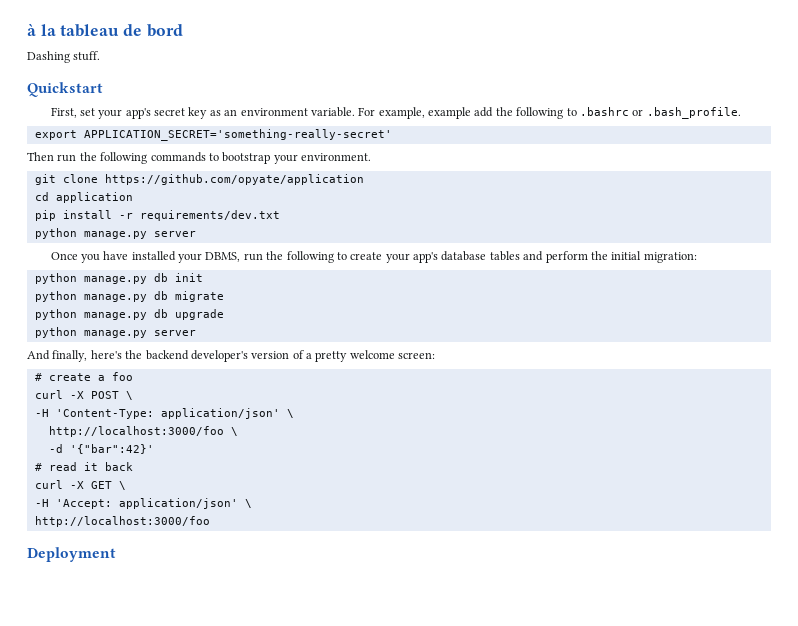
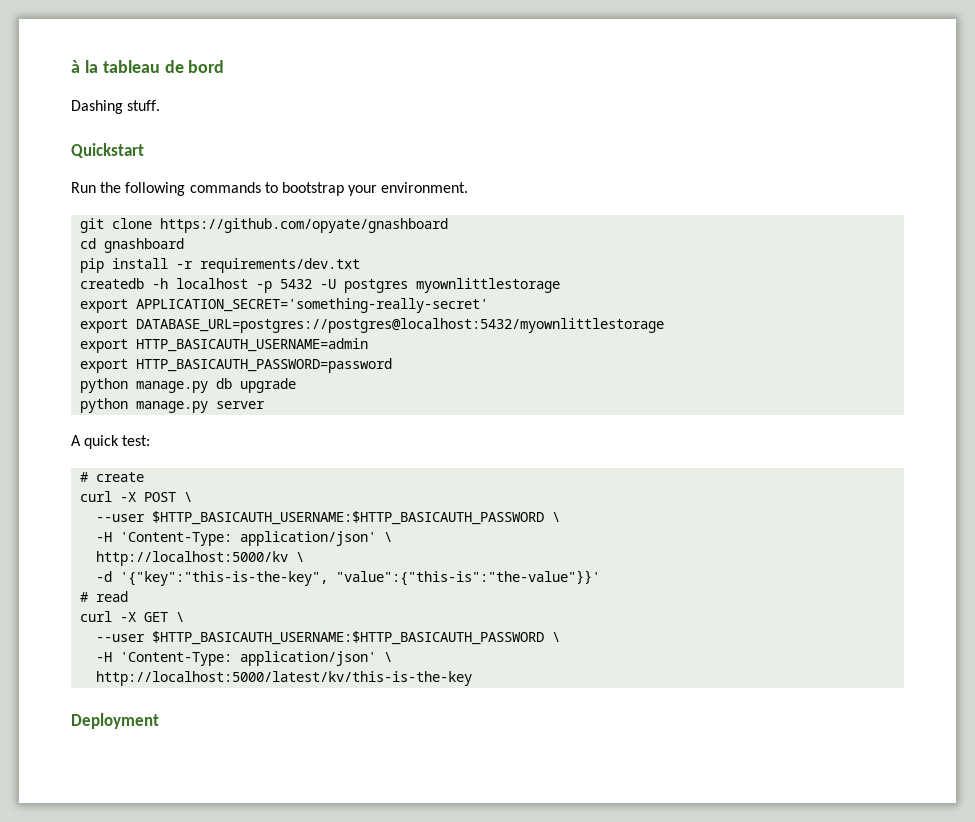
[50,107,741,119] [34,129,392,141] [27,152,77,162] First, set your app's secret key as an environment variable. For example, example add the following to .bashrc or .bash_profile. // export APPLICATION_SECRET='something-really-secret' // Then run -> [71,182,96,193] Run
[104,174,364,185] https://github.com/opyate/application -> [160,218,449,233] https://github.com/opyate/gnashboard
[55,192,133,203] application -> [104,238,185,253] gnashboard
[34,228,196,239] [50,251,697,263] [34,273,203,284] [34,291,224,302] python manage.py server // Once you have installed your DBMS, run the following to create your app's database tables and perform the initial migration: // python manage.py db init // python manage.py db migrate -> [80,278,561,293] [80,298,489,313] [80,318,665,333] [80,338,369,353] [80,358,393,373] createdb -h localhost -p 5432 -U postgres myownlittlestorage // export APPLICATION_SECRET='something-really-secret' // export DATABASE_URL=postgres://postgres@localhost:5432/myownlittlestorage // export HTTP_BASICAUTH_USERNAME=admin // export HTTP_BASICAUTH_PASSWORD=password
[27,350,436,362] And finally, here's the backend developer's version of a pretty welcome screen: -> [71,435,151,449] A quick test:
[97,372,133,381] a foo -> (145, 477) none
[34,408,294,419] [48,426,224,437] // -H 'Content-Type: application/json' \ // http://localhost:3000/foo -> [96,511,561,525] [96,531,393,546] [96,551,289,566] // --user $HTTP_BASICAUTH_USERNAME:$HTTP_BASICAUTH_PASSWORD \ // -H 'Content-Type: application/json' \ // http://localhost:5000/kv
[69,444,154,454] '{"bar":42}' -> [120,570,601,586] '{"key":"this-is-the-key", "value":{"this-is":"the-value"}}'
[83,462,133,471] it back -> (129, 596) none
[34,498,252,509] [34,516,210,527] // -H 'Accept: application/json' \ // http://localhost:3000/foo -> [96,631,561,645] [96,651,393,666] [96,671,473,686] // --user $HTTP_BASICAUTH_USERNAME:$HTTP_BASICAUTH_PASSWORD \ // -H 'Content-Type: application/json' \ // http://localhost:5000/latest/kv/this-is-the-key

